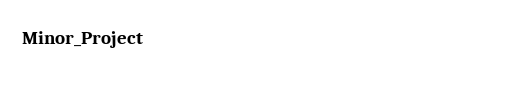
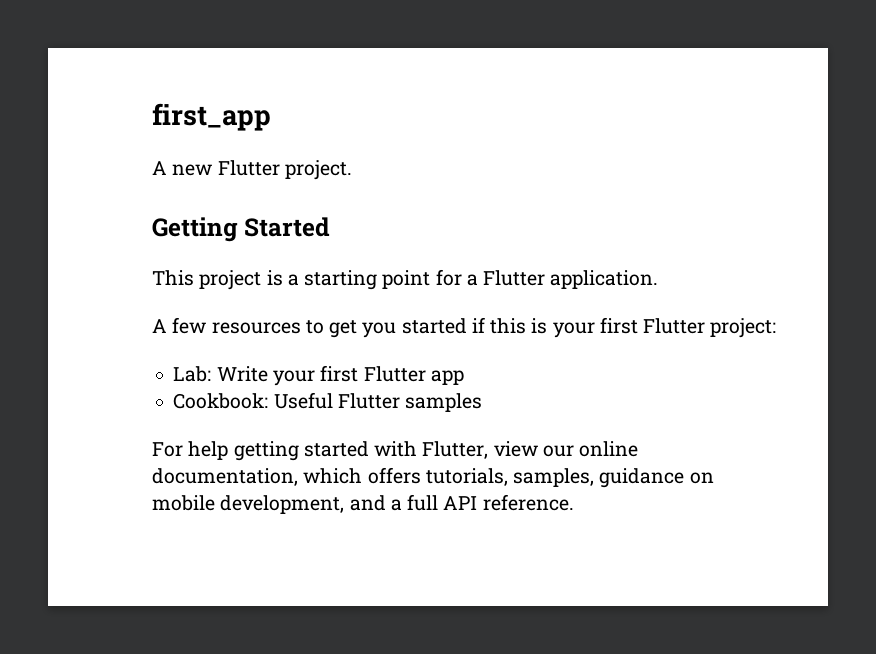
[22,31,143,48] Minor_Project -> [152,103,271,131] [152,160,352,180] [152,217,330,242] [152,269,659,290] [152,317,777,338] [173,365,464,386] [173,392,483,412] [152,441,639,461] [152,467,714,488] [152,494,574,514] first_app // A new Flutter project. // Getting Started // This project is a starting point for a Flutter application. // A few resources to get you started if this is your first Flutter project: // Lab: Write your first Flutter app // Cookbook: Useful Flutter samples // For help getting started with Flutter, view our online documentation, which offers tutorials, samples, guidance on mobile development, and a full API reference.

